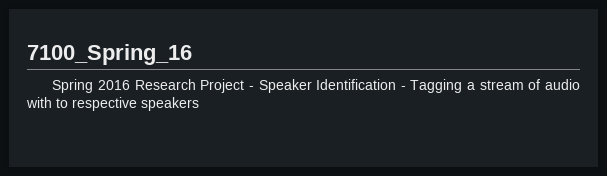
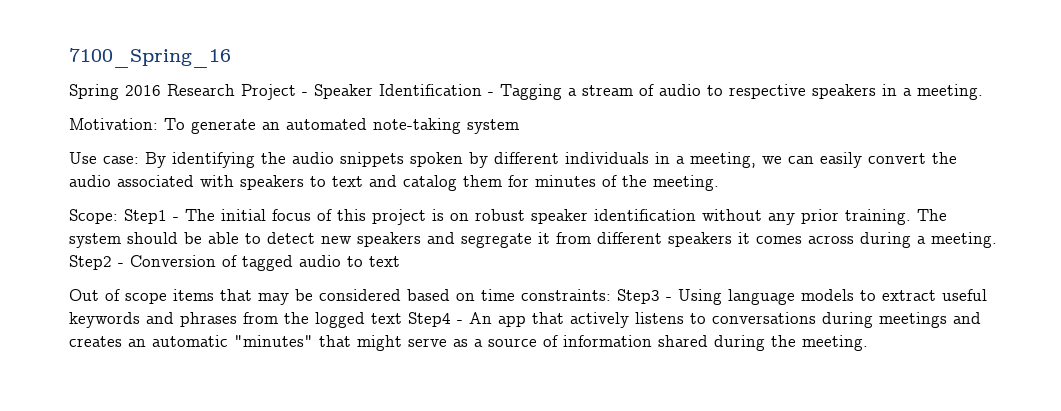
[26,97,52,108] with -> (701, 90) none
(199, 104) none -> [882,84,983,100] [69,118,519,134] [69,152,957,168] [69,175,719,191] [69,209,947,225] [69,232,997,248] [69,255,400,271] [69,289,987,305] [69,312,981,328] [69,335,868,351] in a meeting. // Motivation: To generate an automated note-taking system // Use case: By identifying the audio snippets spoken by different individuals in a meeting, we can easily convert the audio associated with speakers to text and catalog them for minutes of the meeting. // Scope: Step1 - The initial focus of this project is on robust speaker identification without any prior training. The system should be able to detect new speakers and segregate it from different speakers it comes across during a meeting. Step2 - Conversion of tagged audio to text // Out of scope items that may be considered based on time constraints: Step3 - Using language models to extract useful keywords and phrases from the logged text Step4 - An app that actively listens to conversations during meetings and creates an automatic "minutes" that might serve as a source of information shared during the meeting.

